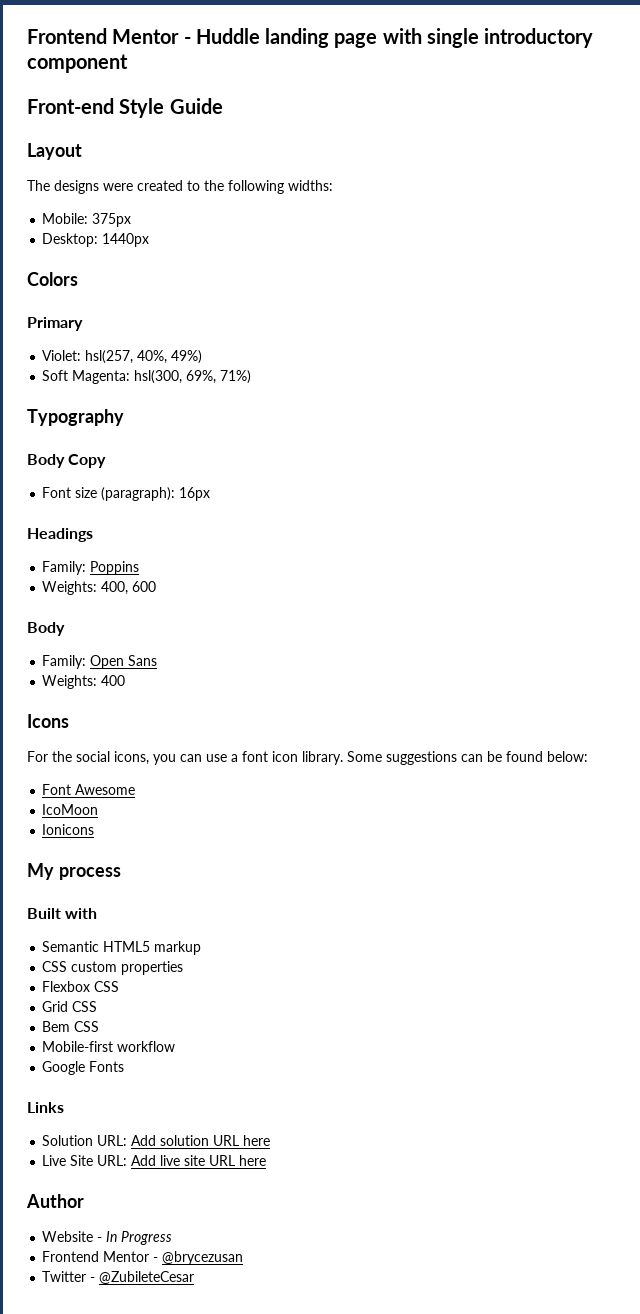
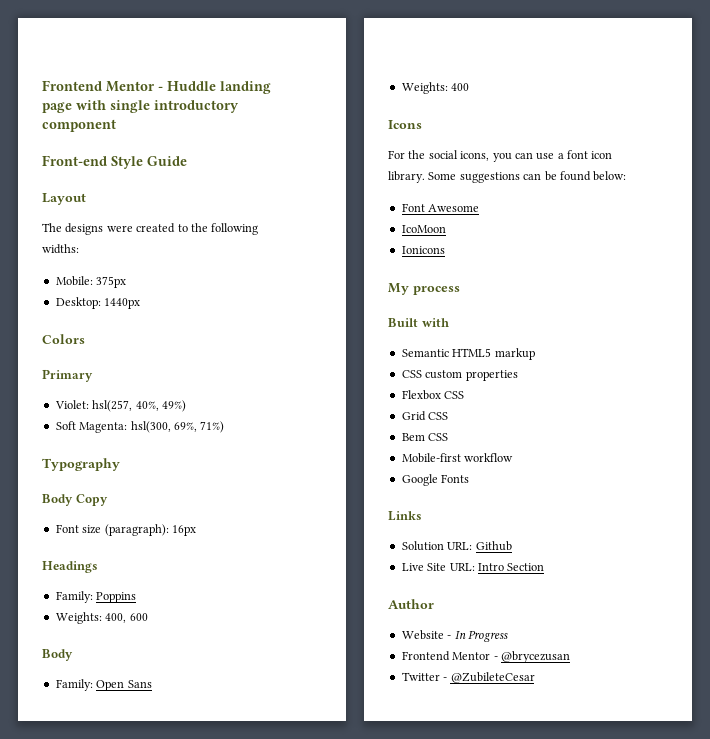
[131,1135,271,1146] Add solution URL here -> [475,541,512,551] Github
[131,1155,267,1166] Add live site URL here -> [477,563,545,571] Intro Section

